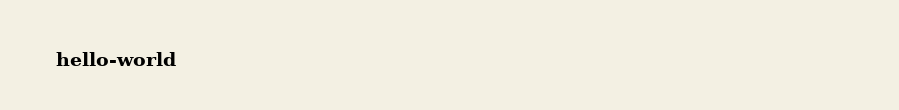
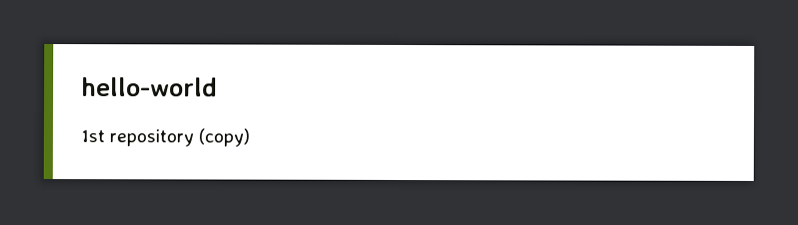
(176, 59) none -> [80,128,251,147] // 1st repository (copy)

